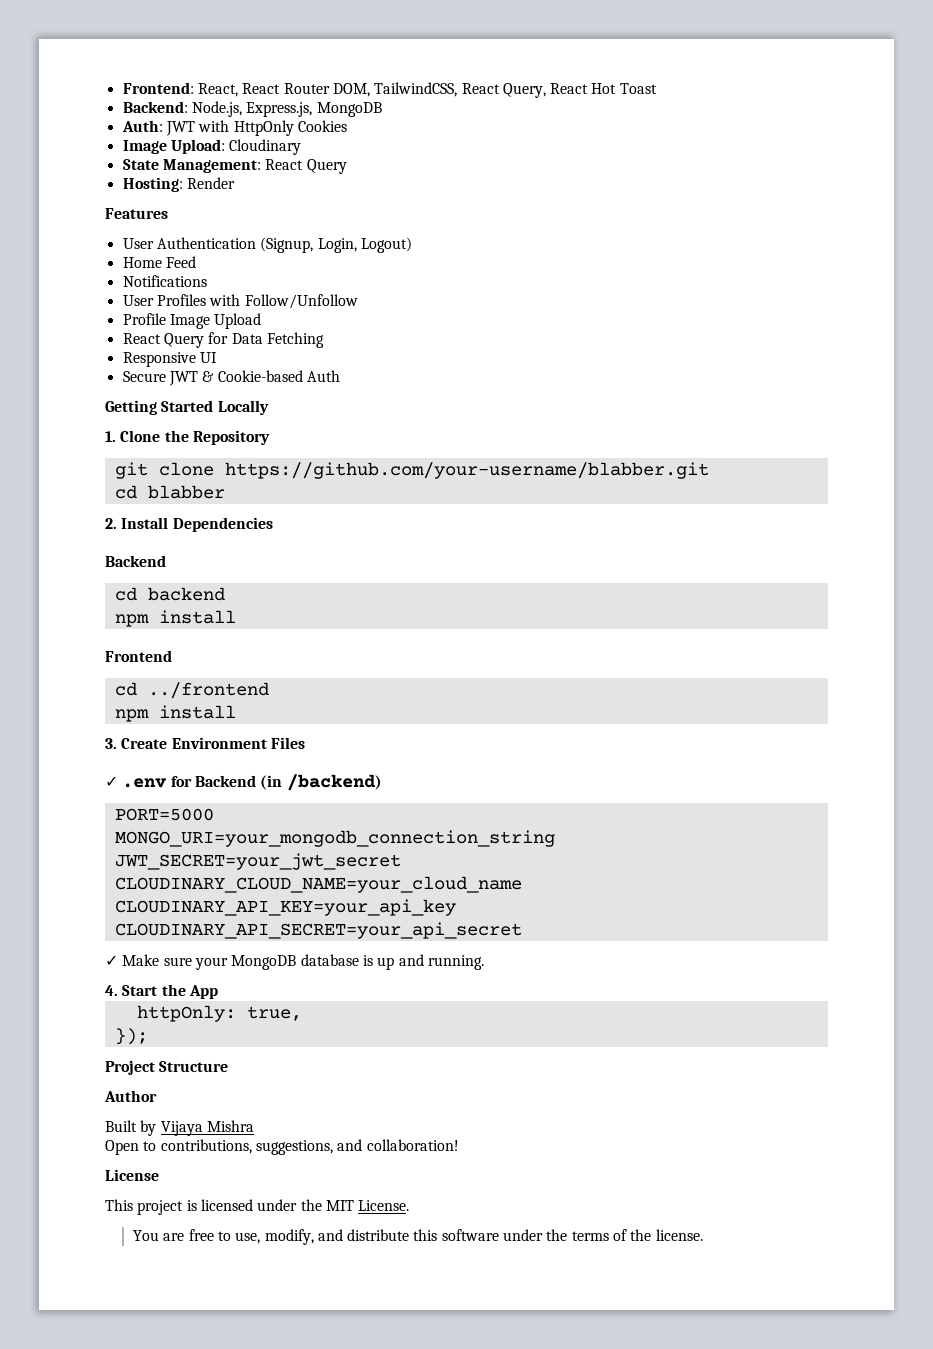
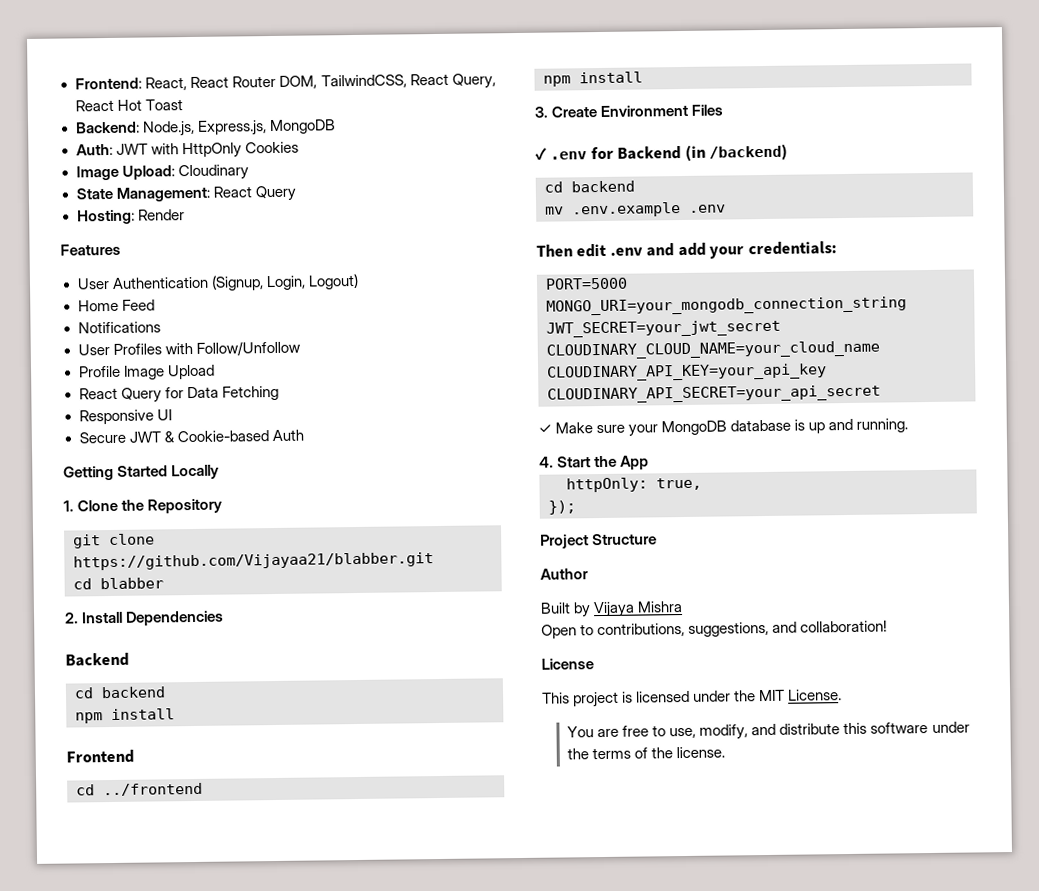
[224,462,709,479] https://github.com/your-username/blabber.git -> [73,552,434,571] https://github.com/Vijayaa21/blabber.git
(382, 782) none -> [544,180,635,193] [545,202,726,218] [536,241,837,259] // cd backend // mv .env.example .env // Then edit .env and add your credentials:

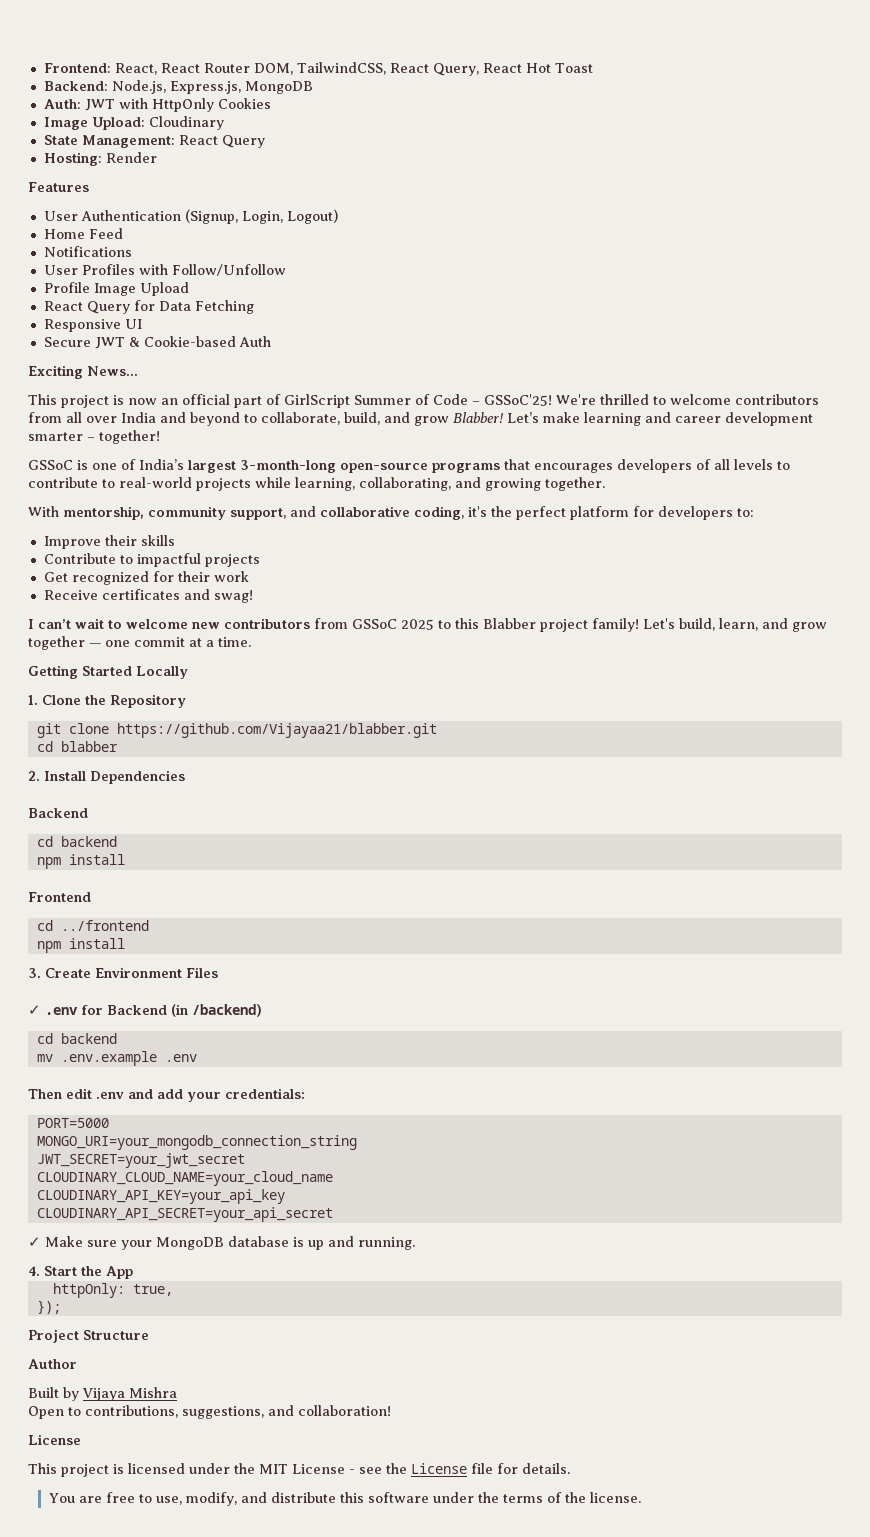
(304, 435) none -> [28,365,138,379] [28,394,819,408] [28,412,813,426] [28,430,160,444] [28,459,790,473] [28,477,605,491] [28,506,754,520] [43,535,175,549] [43,553,260,567] [43,571,249,585] [43,589,253,603] [28,618,827,632] [28,636,251,650] // Exciting News... // This project is now an official part of GirlScript Summer of Code – GSSoC'25! We're thrilled to welcome contributors from all over India and beyond to collaborate, build, and grow Blabber! Let’s make learning and career development smarter – together! // GSSoC is one of India’s largest 3-month-long open-source programs that encourages developers of all levels to contribute to real-world projects while learning, collaborating, and growing together. // With mentorship, community support, and collaborative coding, it's the perfect platform for developers to: // Improve their skills // Contribute to impactful projects // Get recognized for their work // Receive certificates and swag! // I can’t wait to welcome new contributors from GSSoC 2025 to this Blabber project family! Let's build, learn, and grow together — one commit at a time.
[788,689,843,701] License. -> [292,1463,570,1474] License - see the License file for details.

